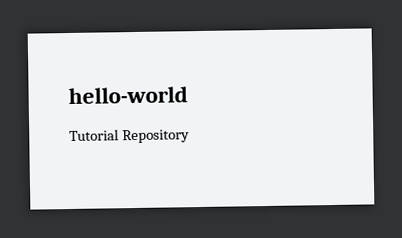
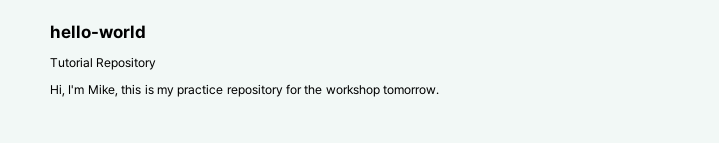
(190, 136) none -> [50,84,440,97] // Hi, I'm Mike, this is my practice repository for the workshop tomorrow.

